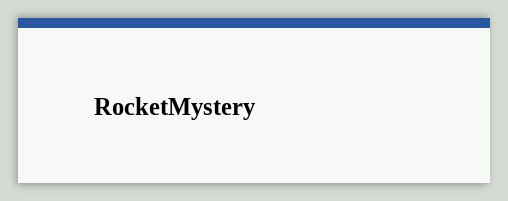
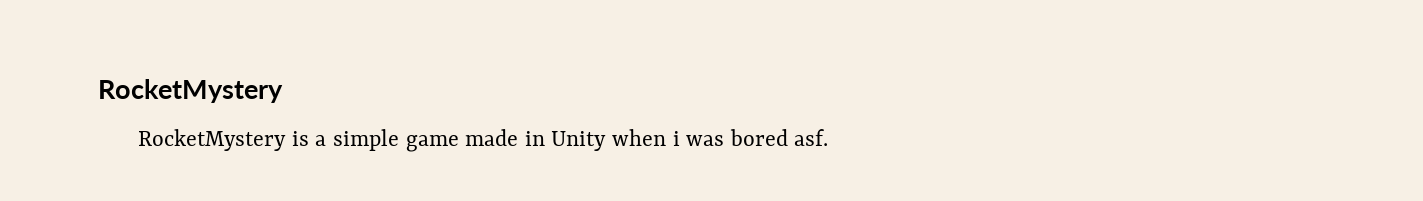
[94,97,256,120] RocketMystery -> [98,79,283,103] [138,129,829,152] RocketMystery // RocketMystery is a simple game made in Unity when i was bored asf.

